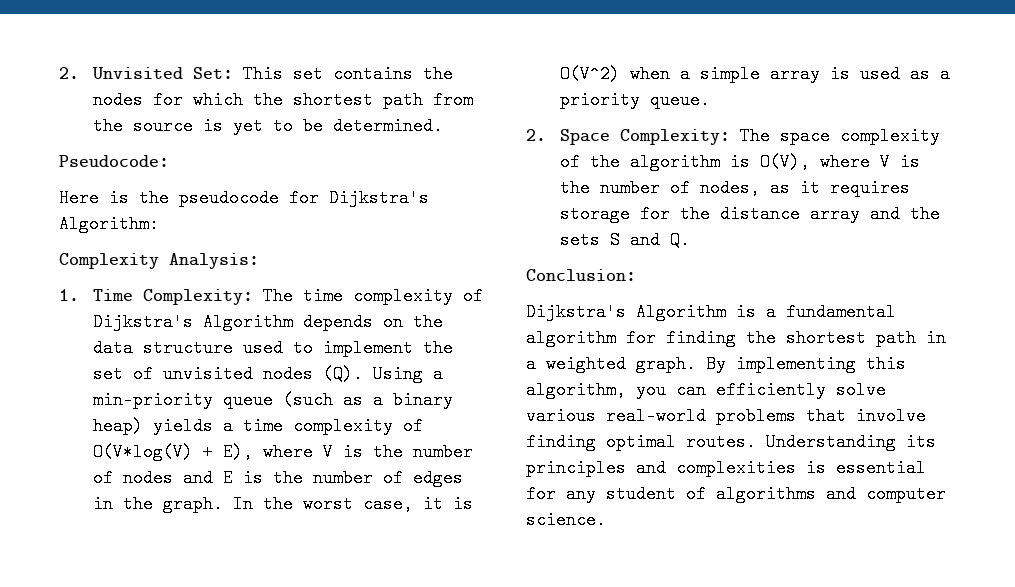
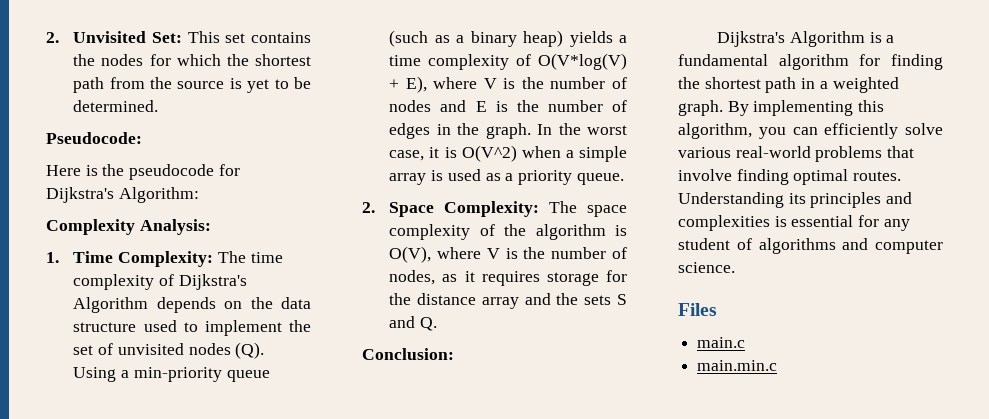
(606, 520) none -> [678,303,717,316] [697,337,746,348] [697,360,778,371] // Files // main.c // main.min.c

